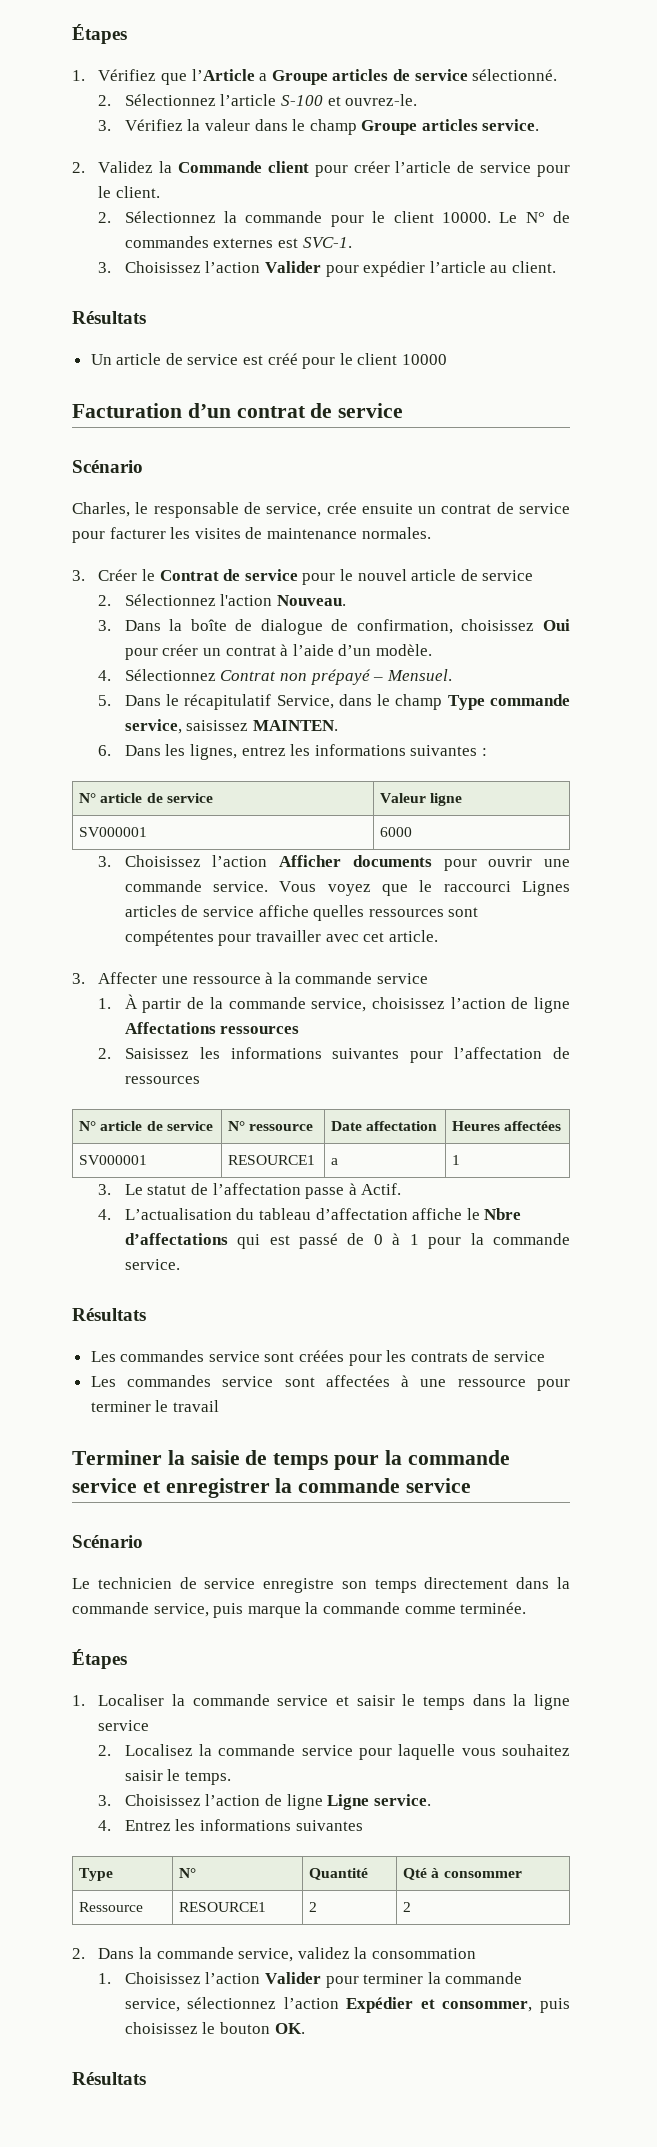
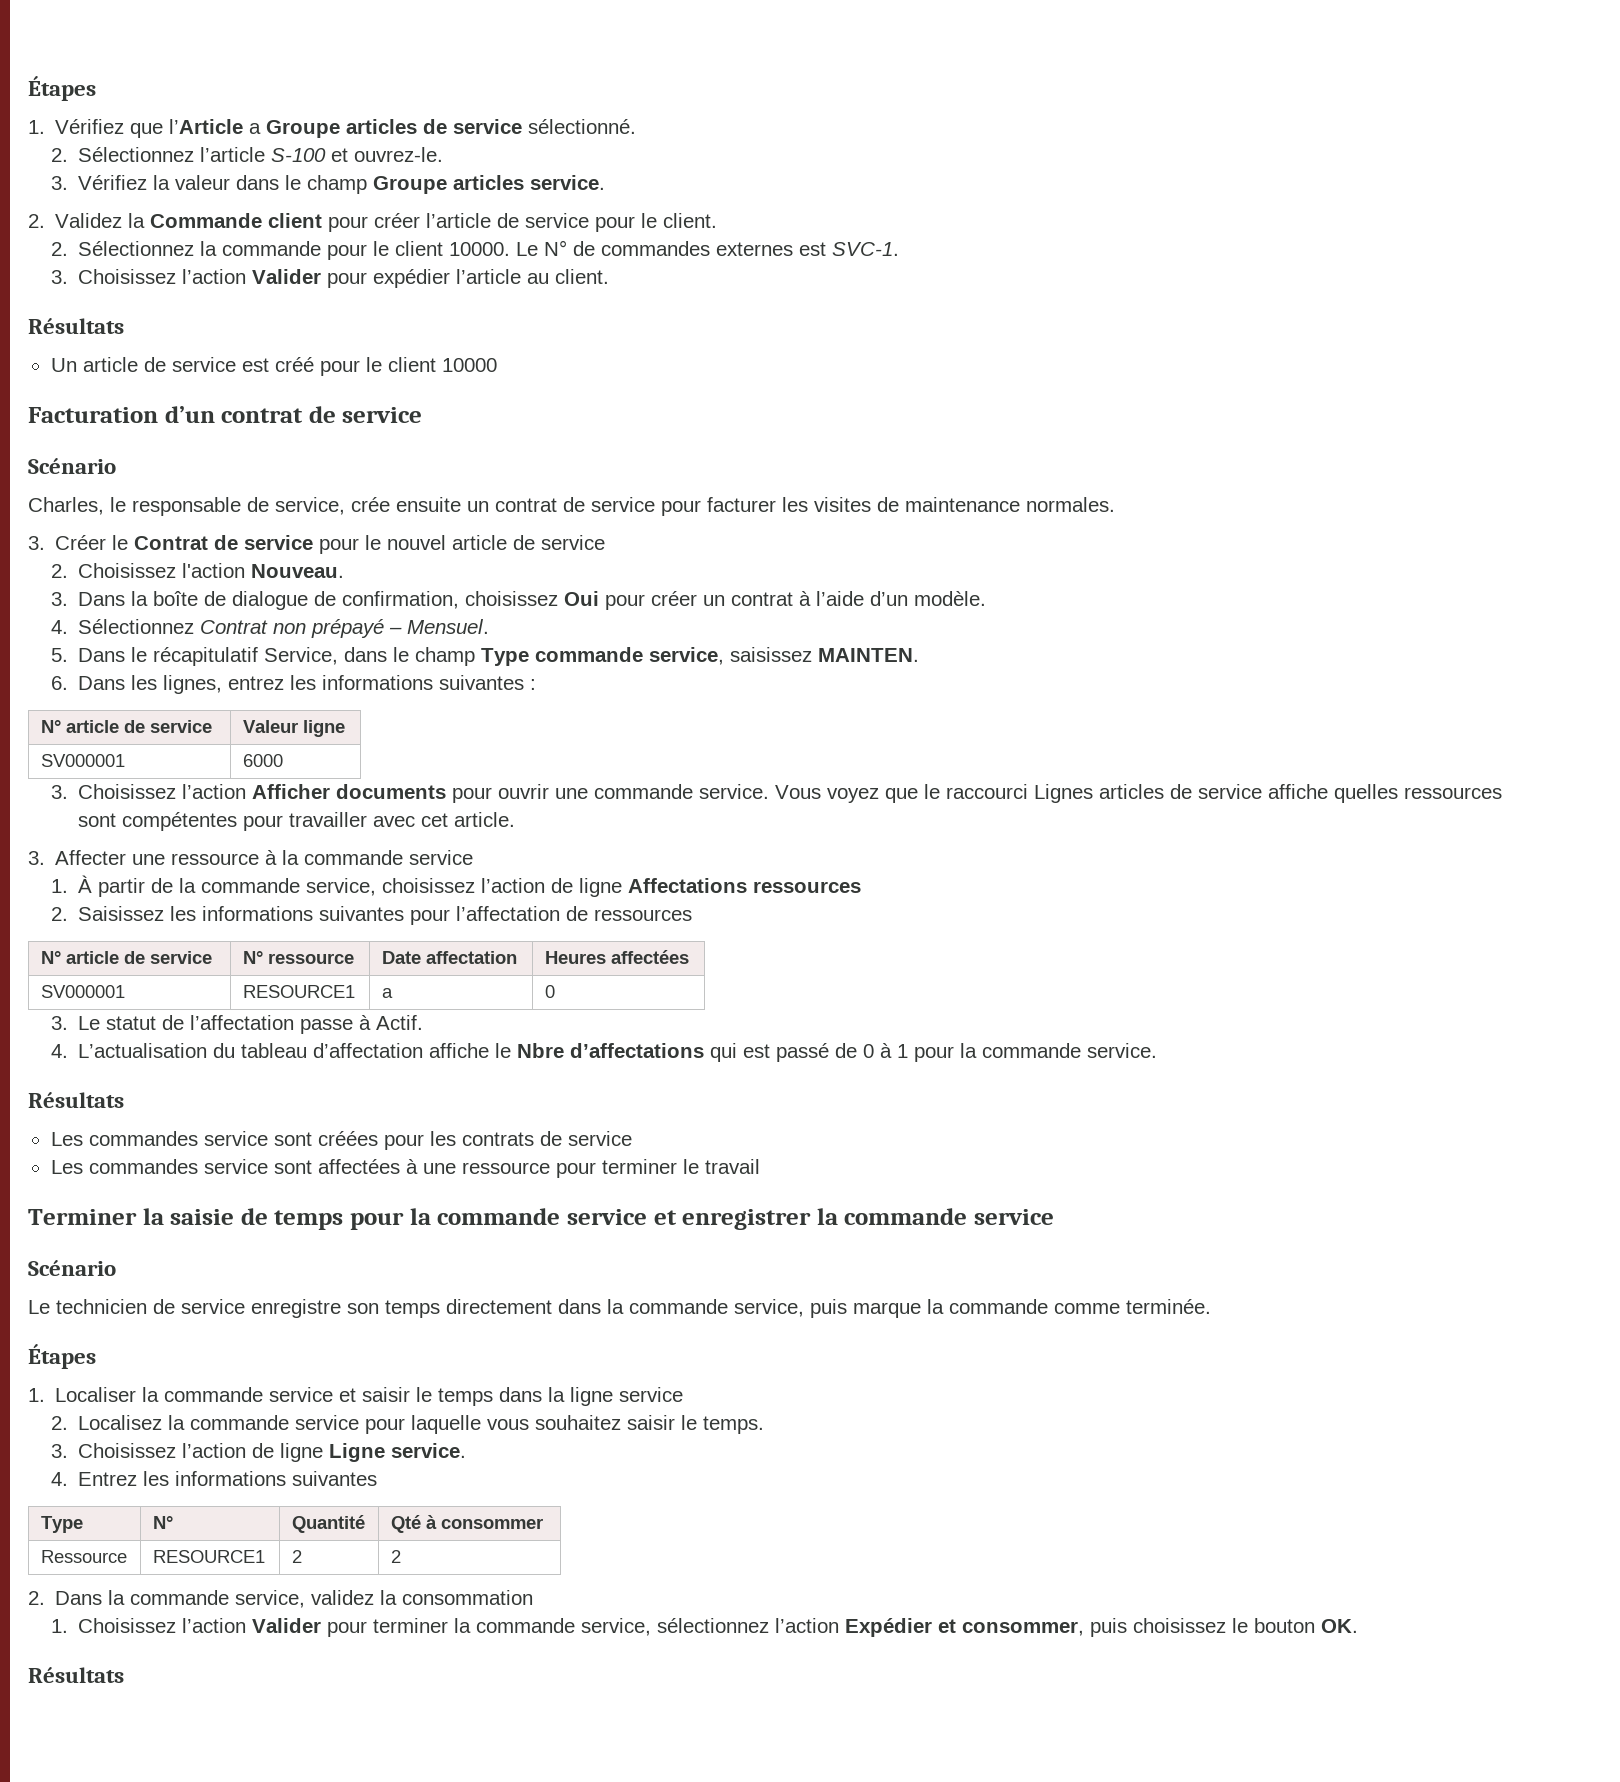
[124,594,216,606] Sélectionnez -> [78,563,177,578] Choisissez
[452,1155,461,1165] 1 -> [544,985,555,998] 0

